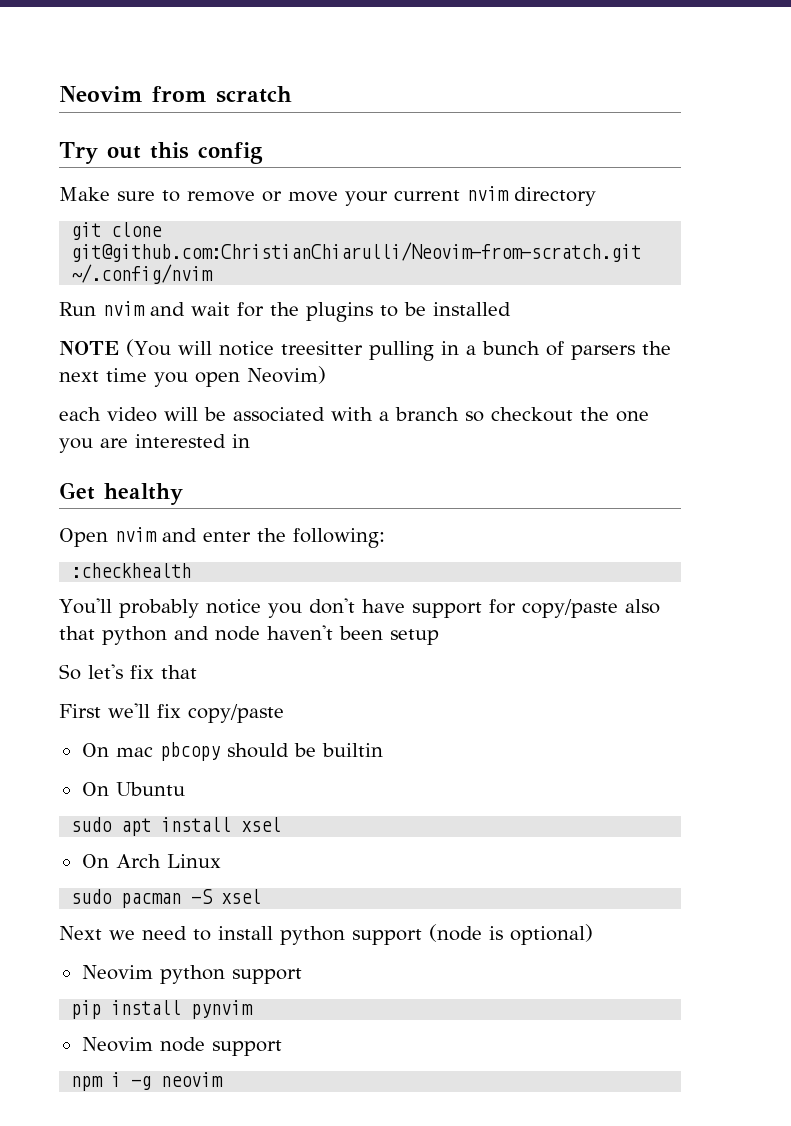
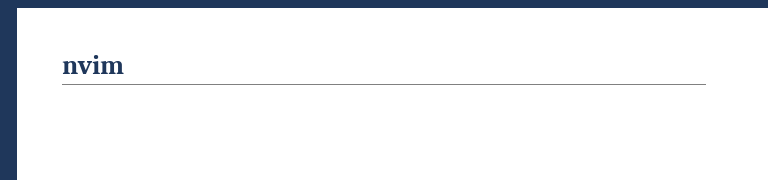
[59,86,292,103] [59,142,263,164] [59,186,596,206] [71,222,163,240] [71,242,642,262] [71,264,214,284] [59,301,511,322] [59,339,671,361] [59,366,326,387] [59,407,649,422] [59,434,250,453] [59,482,183,505] [59,527,385,548] [71,563,192,578] [59,598,660,618] [59,625,439,645] [59,664,197,680] [59,703,284,723] [81,742,383,761] [81,782,185,796] [71,817,282,836] [81,854,221,868] [71,889,262,908] [59,924,593,945] [81,965,302,984] [71,1000,254,1019] [81,1037,282,1056] [71,1072,224,1091] Neovim from scratch // Try out this config // Make sure to remove or move your current nvim directory // git clone git@github.com:ChristianChiarulli/Neovim-from-scratch.git ~/.config/nvim // Run nvim and wait for the plugins to be installed // NOTE (You will notice treesitter pulling in a bunch of parsers the next time you open Neovim) // each video will be associated with a branch so checkout the one you are interested in // Get healthy // Open nvim and enter the following: // :checkhealth // You'll probably notice you don't have support for copy/paste also that python and node haven't been setup // So let's fix that // First we'll fix copy/paste // On mac pbcopy should be builtin // On Ubuntu // sudo apt install xsel // On Arch Linux // sudo pacman -S xsel // Next we need to install python support (node is optional) // Neovim python support // pip install pynvim // Neovim node support // npm i -g neovim -> [62,55,124,74] nvim

